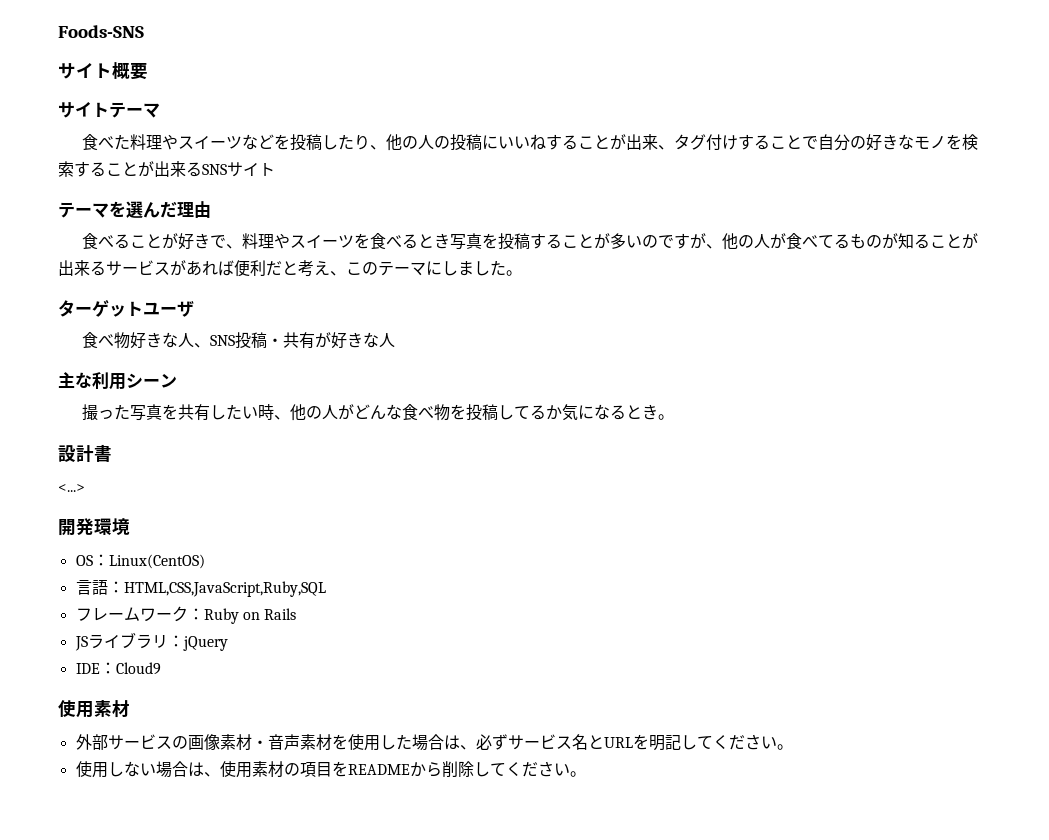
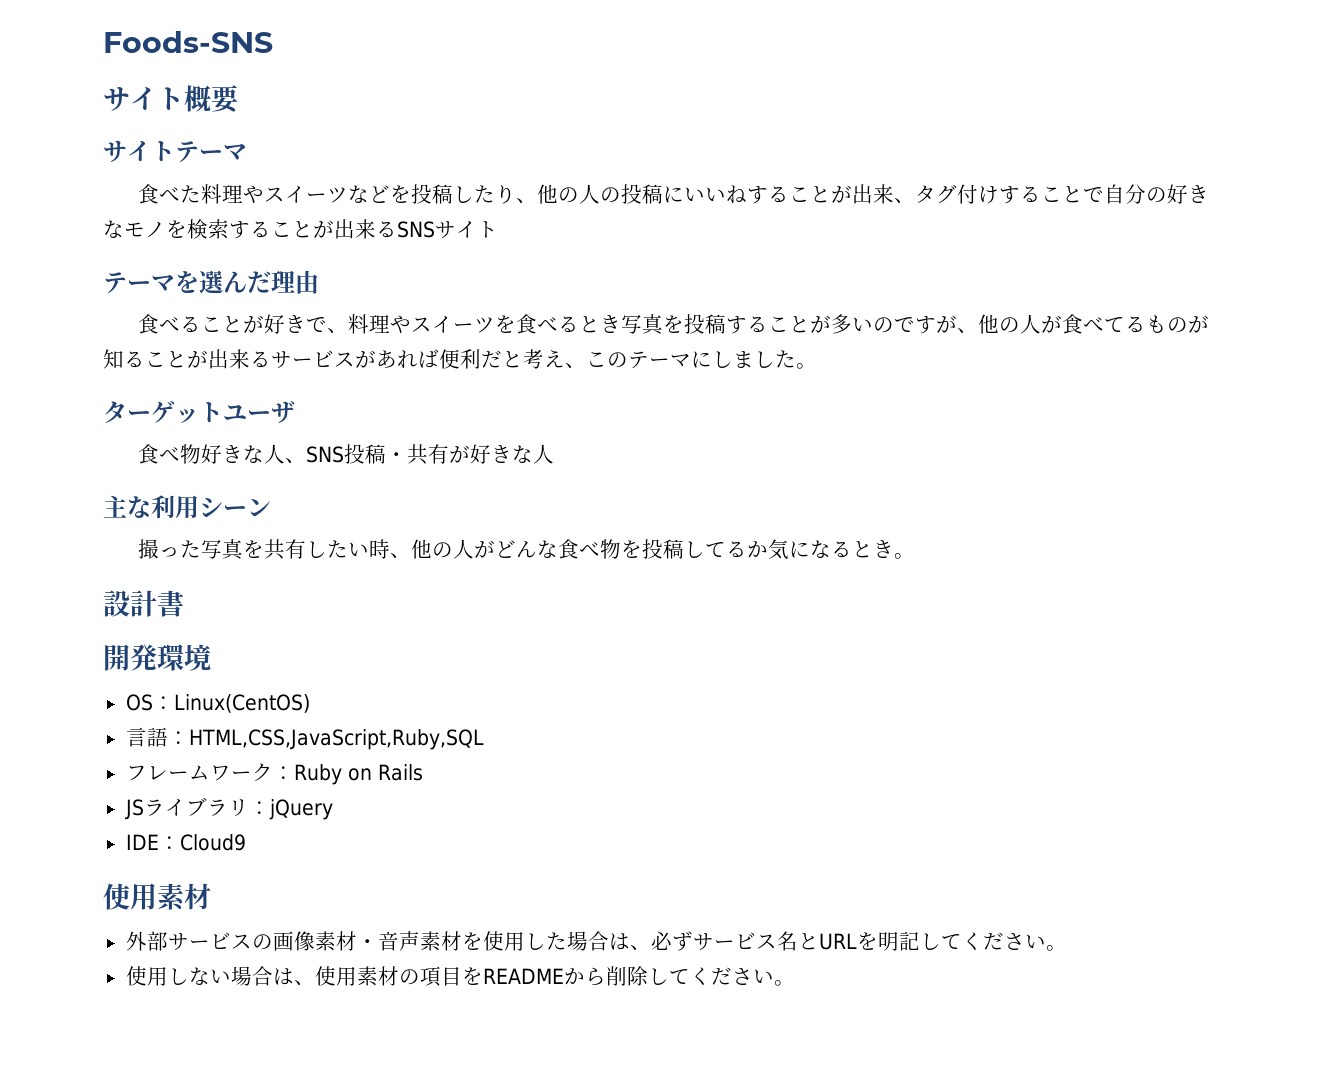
[58,484,85,492] // <...> -> (184, 603) none

